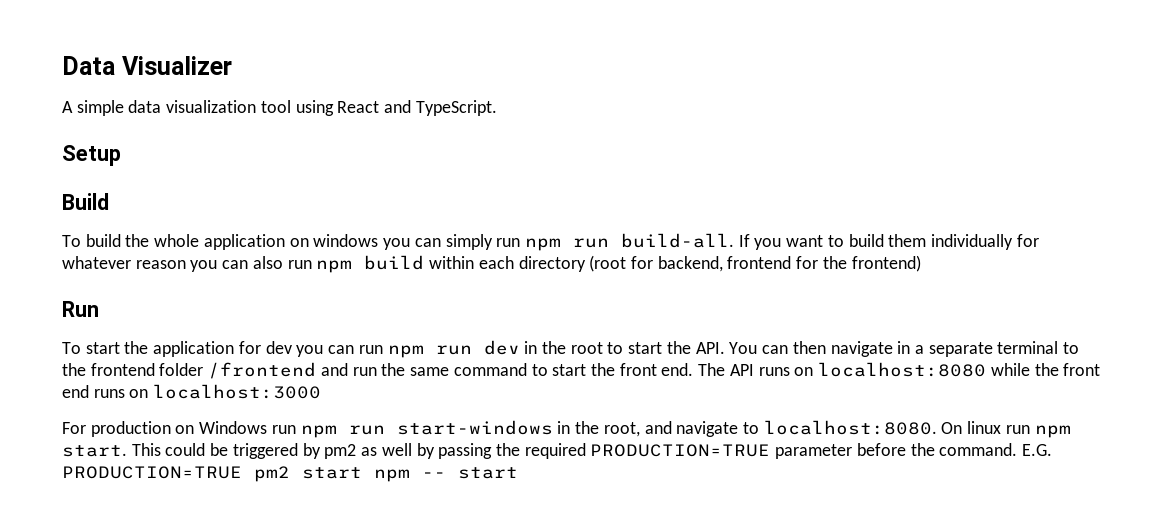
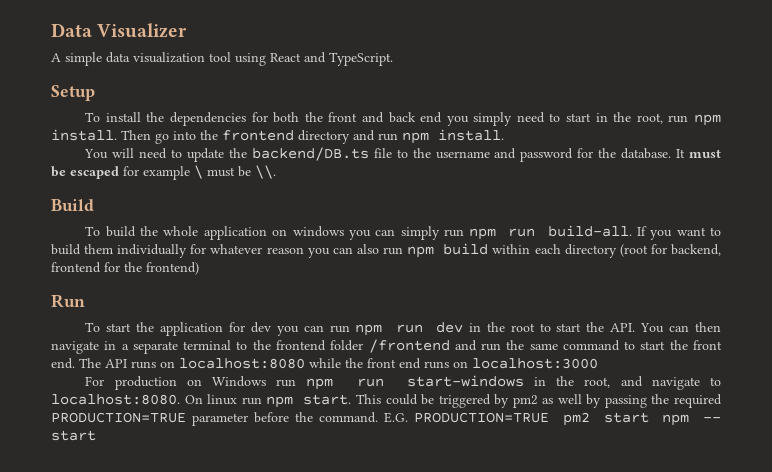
(121, 155) none -> [85,112,721,126] [51,129,504,144] [84,147,722,162] [51,165,276,180] // To install the dependencies for both the front and back end you simply need to start in the root, run npm install. Then go into the frontend directory and run npm install. // You will need to update the backend/DB.ts file to the username and password for the database. It must be escaped for example \ must be \\.

